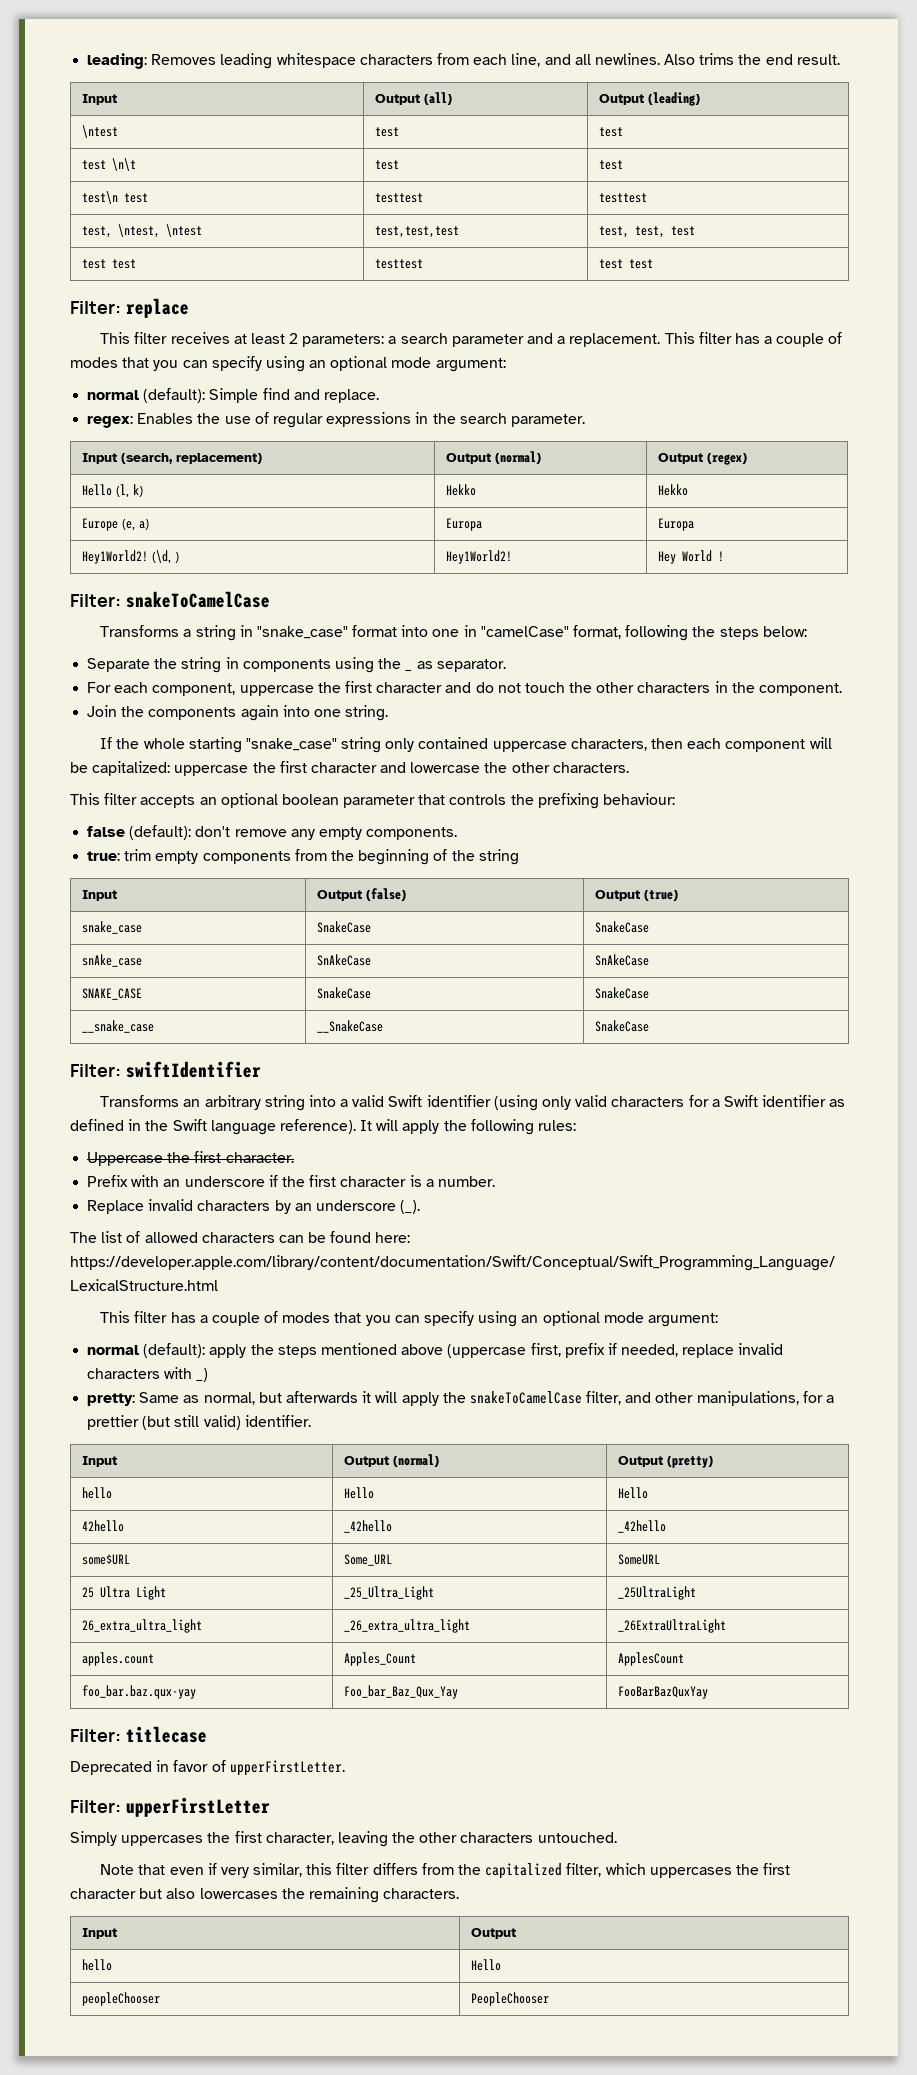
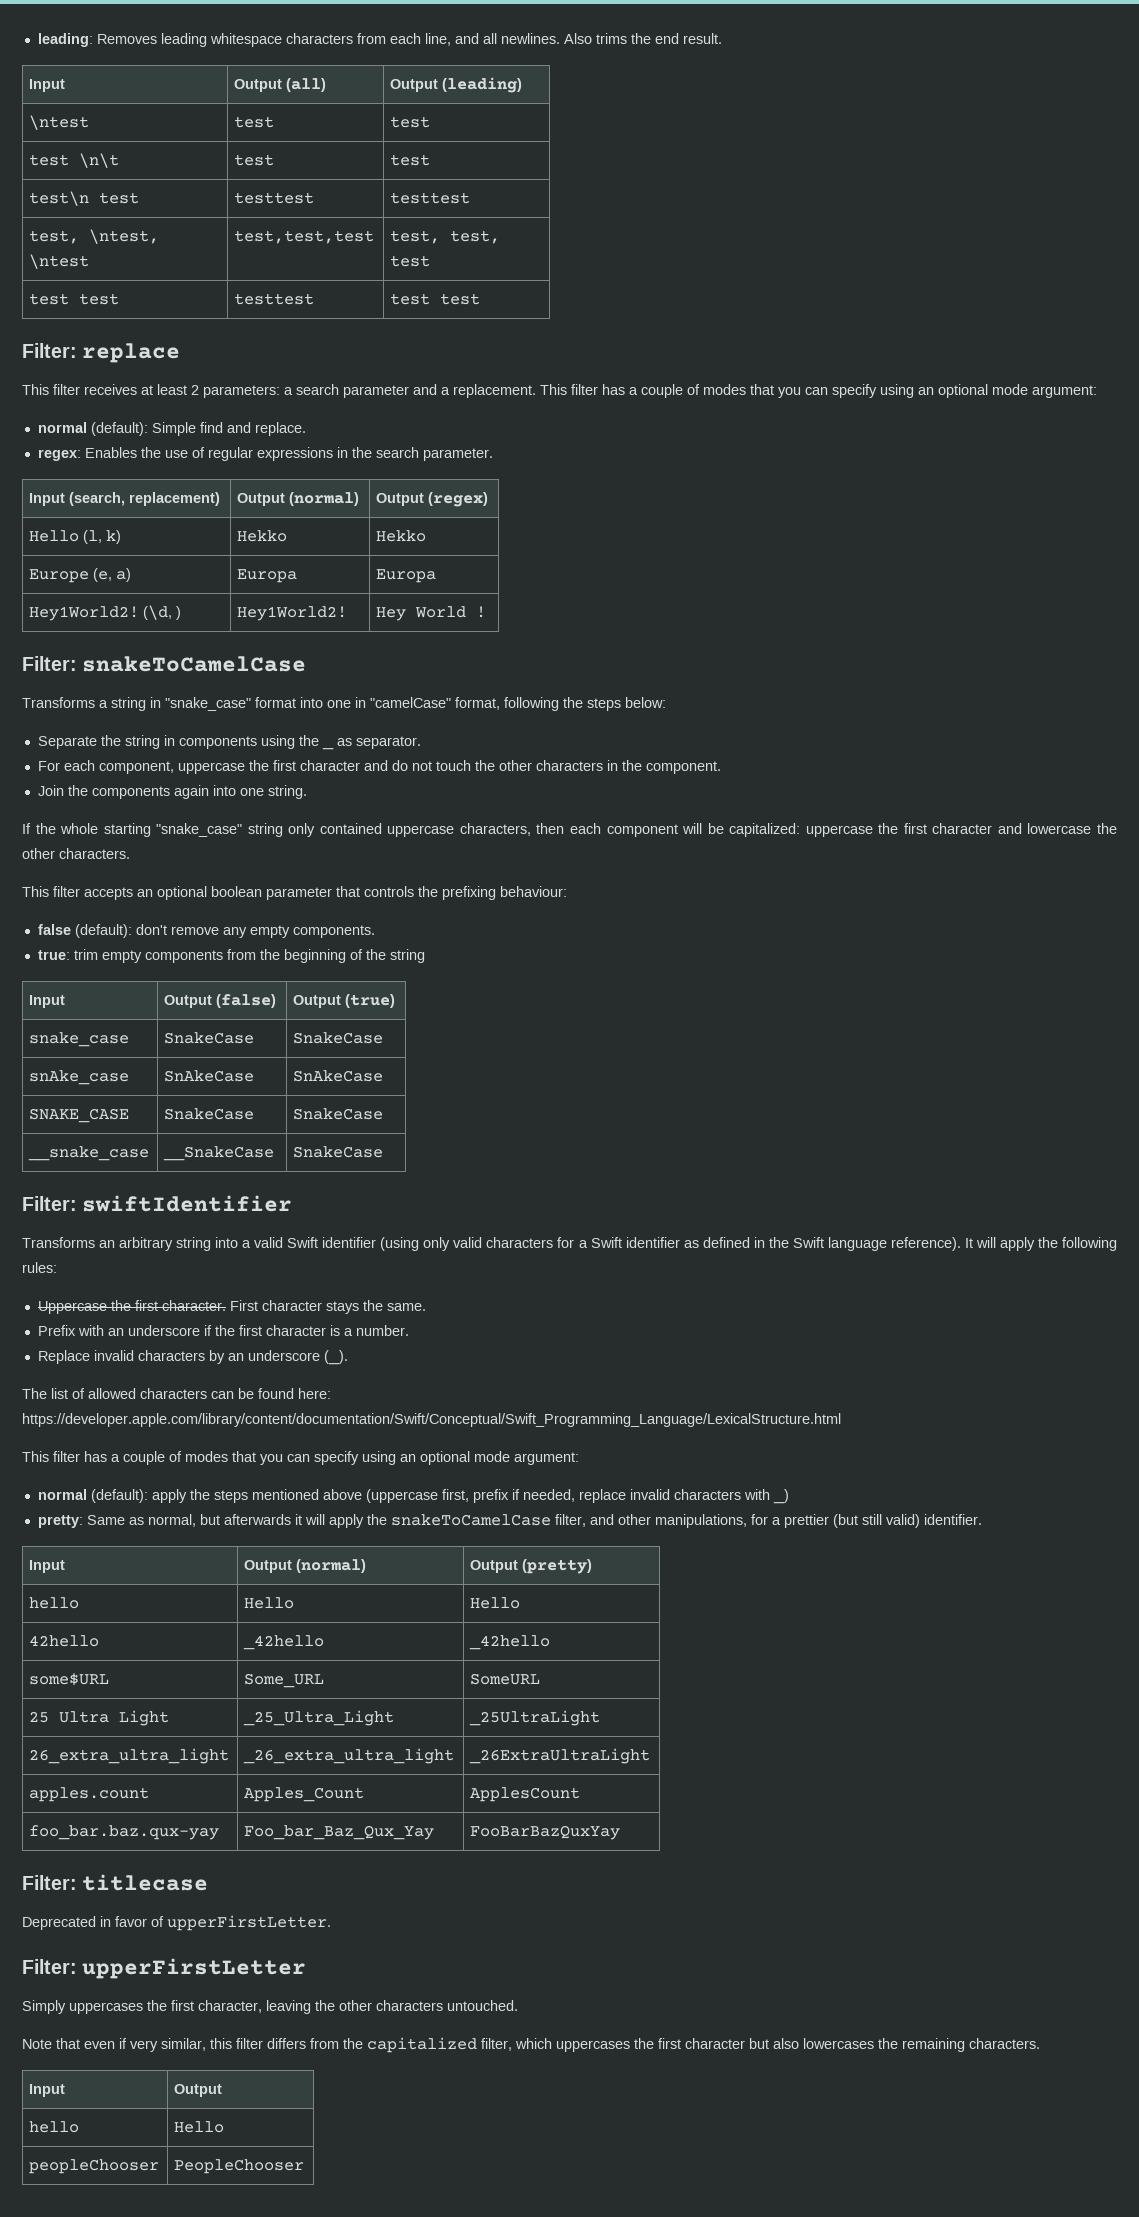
(294, 1157) none -> [229,1300,426,1314] First character stays the same.

